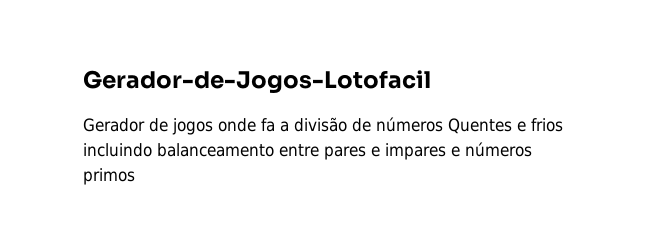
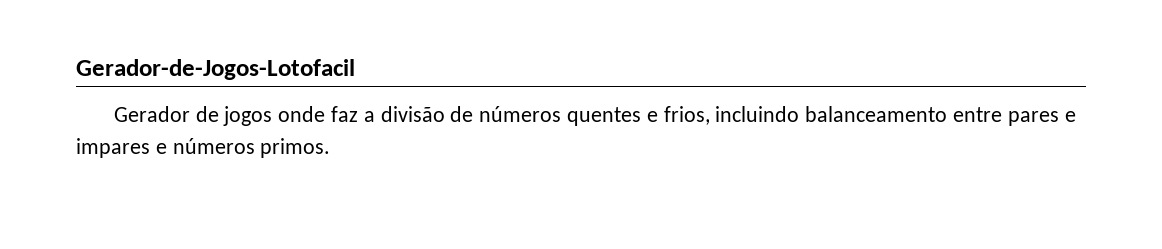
[261,118,275,132] fa -> [331,106,359,122] faz
[448,118,563,134] Quentes e frios -> [567,106,710,126] quentes e frios,
[83,168,135,185] primos -> [260,138,331,158] primos.

